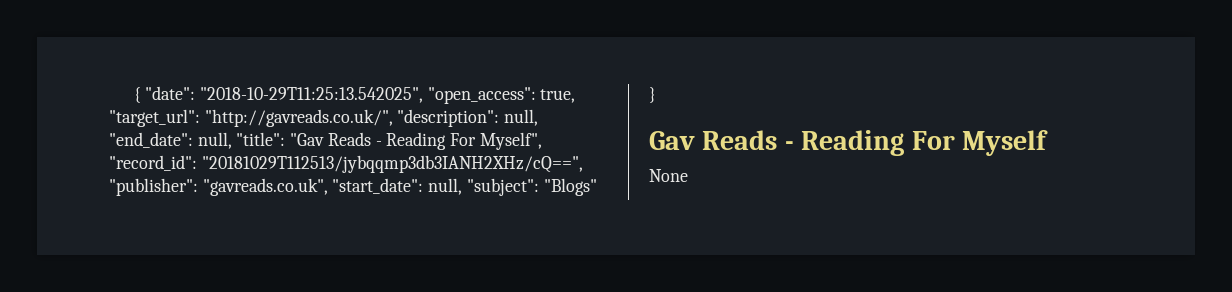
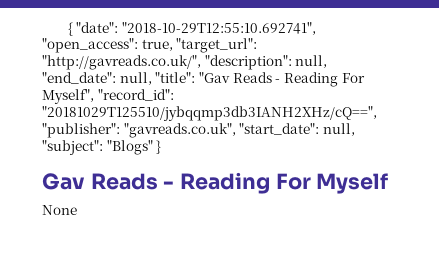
[199,87,423,103] "2018-10-29T11:25:13.542025", -> [122,22,317,35] "2018-10-29T12:55:10.692741",
[201,155,583,173] "20181029T112513/jybqqmp3db3IANH2XHz/cQ==", -> [42,106,377,121] "20181029T125510/jybqqmp3db3IANH2XHz/cQ==",

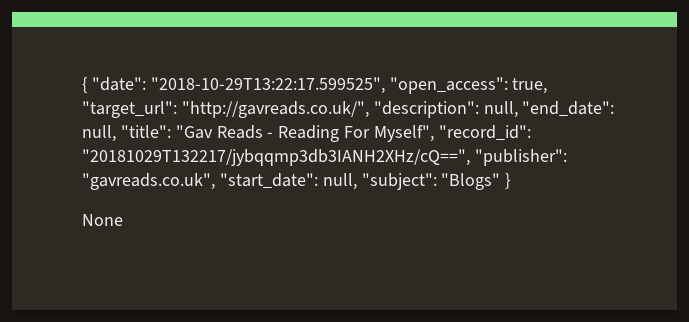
[122,22,317,35] "2018-10-29T12:55:10.692741", -> [150,77,385,94] "2018-10-29T13:22:17.599525",
[42,106,377,121] "20181029T125510/jybqqmp3db3IANH2XHz/cQ==", -> [82,149,470,166] "20181029T132217/jybqqmp3db3IANH2XHz/cQ==",
[42,172,389,194] // Gav Reads - Reading For Myself -> (511, 181) none

